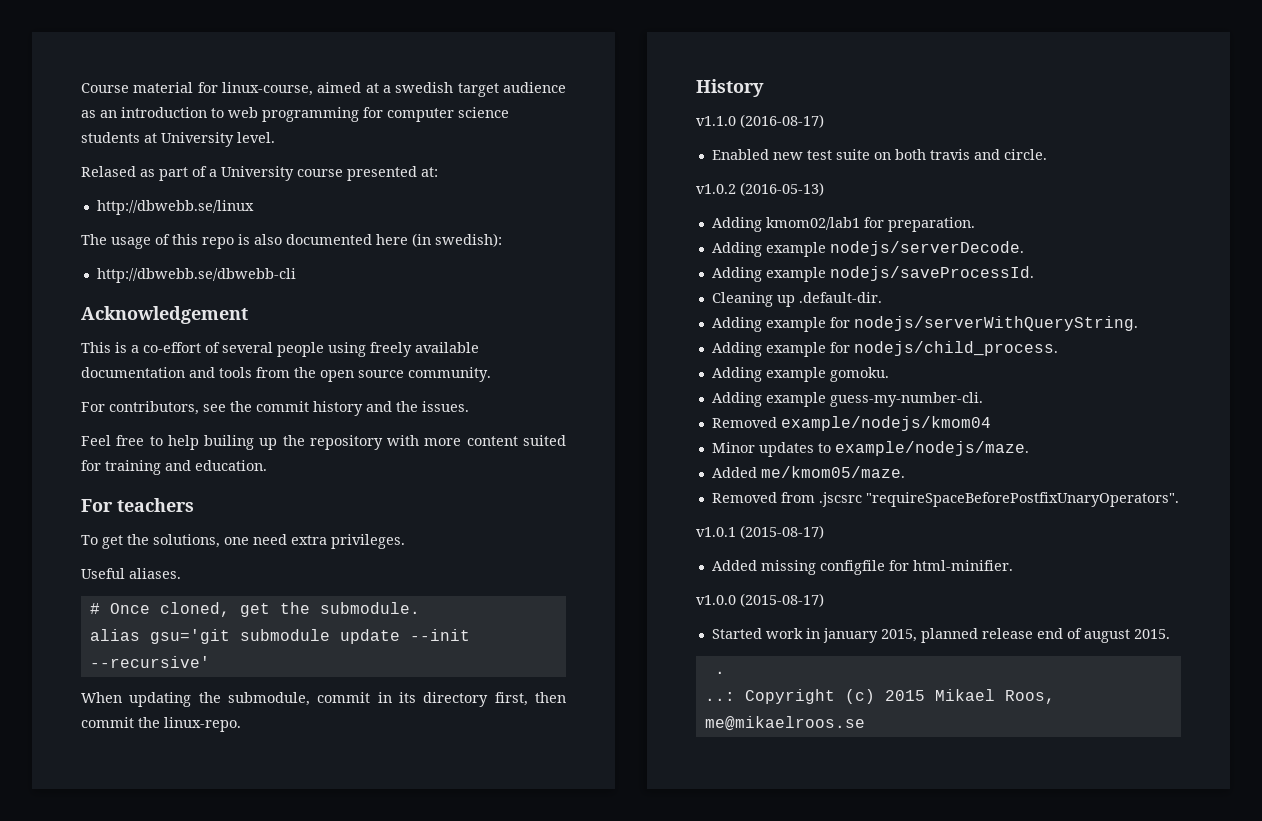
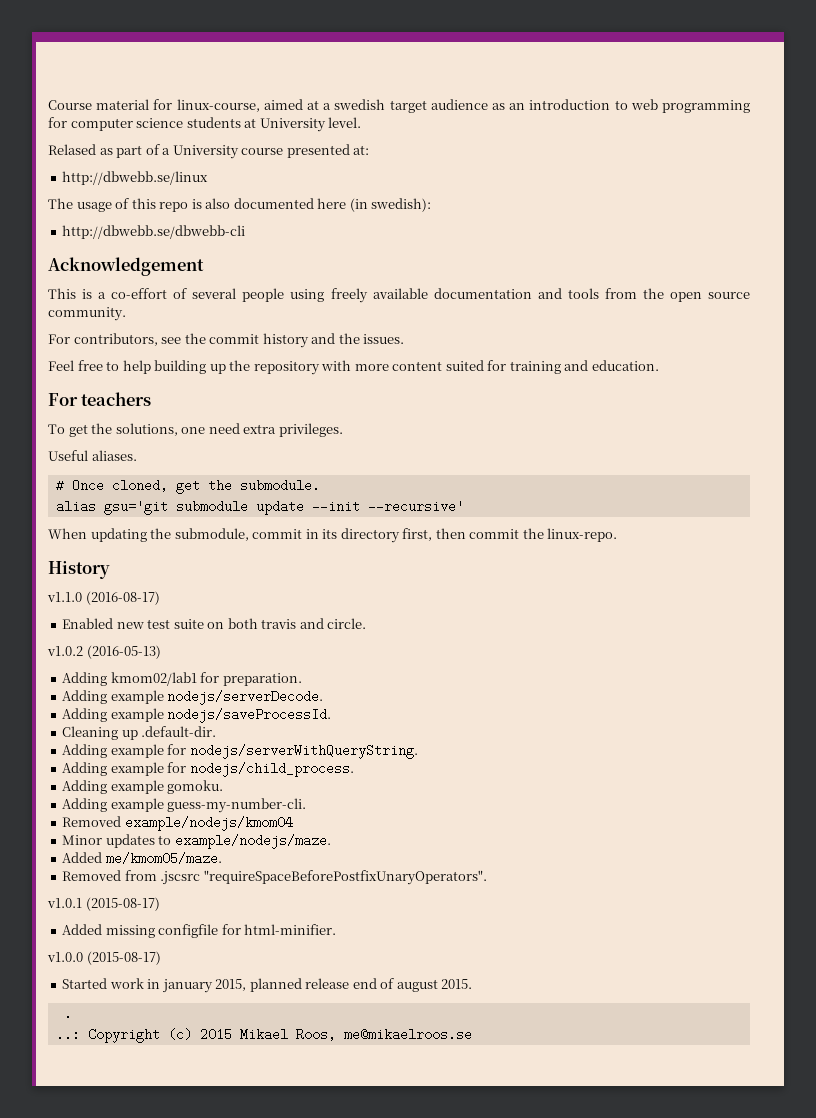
[204,435,255,450] builing -> [154,360,207,374] building

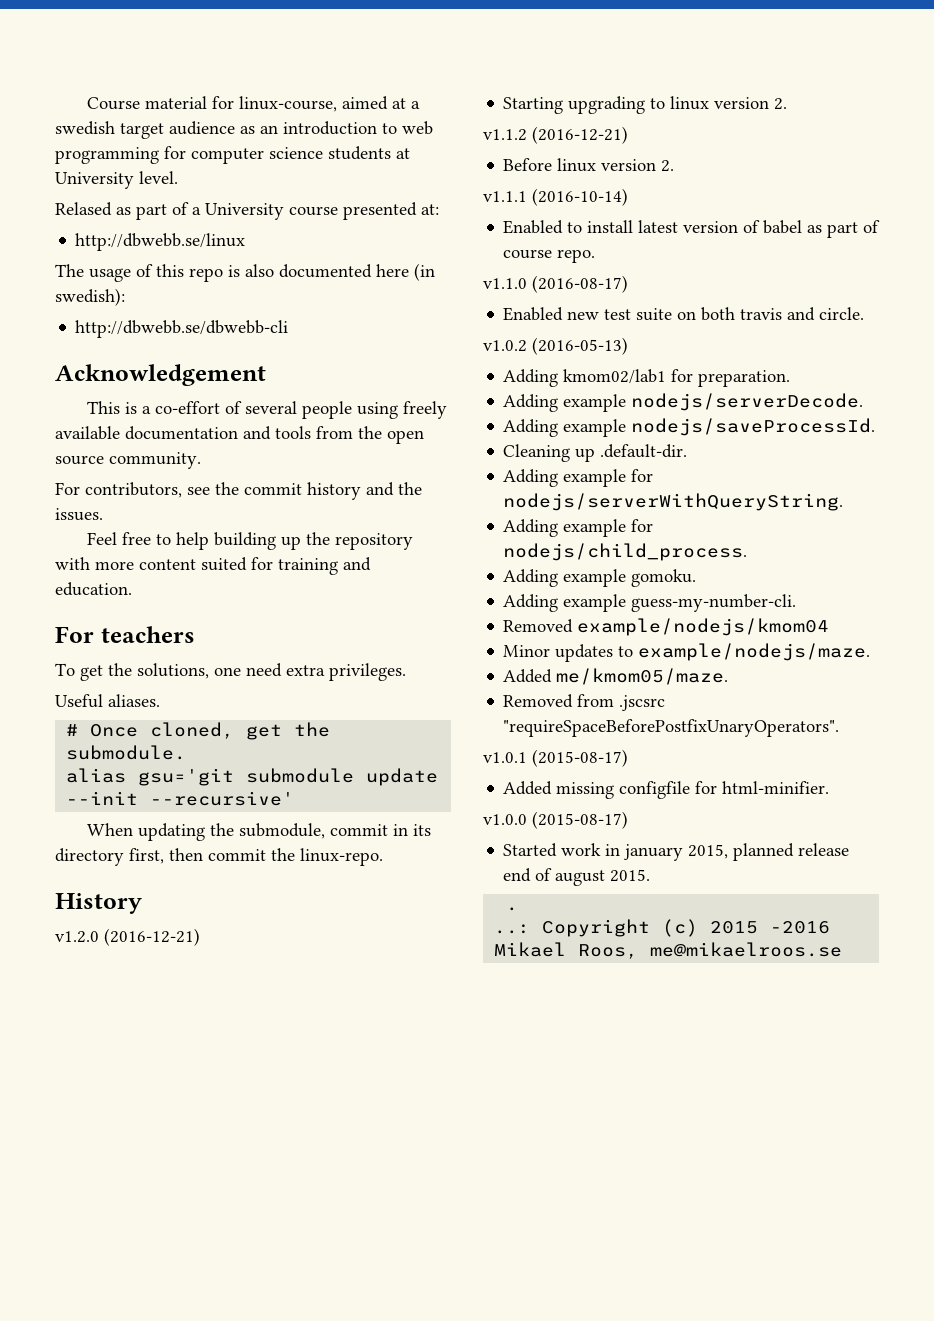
(110, 570) none -> [55,928,200,946] [503,96,788,114] [483,126,628,144] [503,158,675,172] [483,188,628,206] [503,220,881,238] [503,249,596,263] // v1.2.0 (2016-12-21) // Starting upgrading to linux version 2. // v1.1.2 (2016-12-21) // Before linux version 2. // v1.1.1 (2016-10-14) // Enabled to install latest version of babel as part of course repo.
(232, 1034) none -> [770,921,831,934] -2016

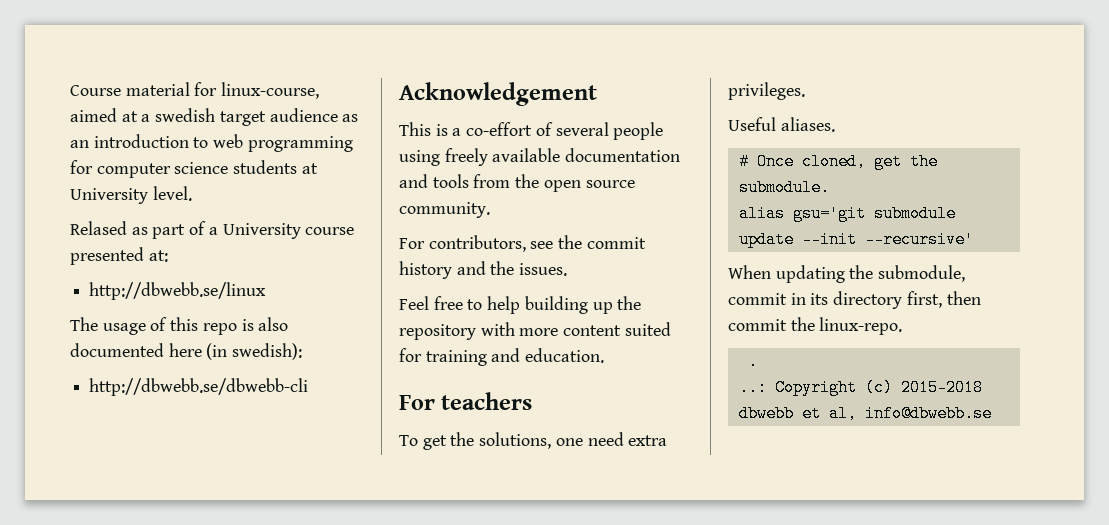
[55,893,142,914] [55,928,200,946] [503,96,788,114] [483,126,628,144] [503,158,675,172] [483,188,628,206] [503,220,881,238] [503,249,596,263] [483,275,628,293] [503,307,865,321] [483,337,628,355] [503,369,791,387] [503,393,864,412] [503,418,876,437] [503,444,688,462] [503,469,654,487] [503,493,844,511] [503,519,654,537] [503,543,748,561] [503,569,697,587] [503,594,797,612] [503,618,830,636] [503,643,871,662] [503,668,729,685] [503,694,666,711] [503,719,840,737] [483,749,628,767] [503,781,830,799] [483,811,628,829] [503,843,850,861] [503,868,651,886] // History // v1.2.0 (2016-12-21) // Starting upgrading to linux version 2. // v1.1.2 (2016-12-21) // Before linux version 2. // v1.1.1 (2016-10-14) // Enabled to install latest version of babel as part of course repo. // v1.1.0 (2016-08-17) // Enabled new test suite on both travis and circle. // v1.0.2 (2016-05-13) // Adding kmom02/lab1 for preparation. // Adding example nodejs/serverDecode. // Adding example nodejs/saveProcessId. // Cleaning up .default-dir. // Adding example for nodejs/serverWithQueryString. // Adding example for nodejs/child_process. // Adding example gomoku. // Adding example guess-my-number-cli. // Removed example/nodejs/kmom04 // Minor updates to example/nodejs/maze. // Added me/kmom05/maze. // Removed from .jscsrc "requireSpaceBeforePostfixUnaryOperators". // v1.0.1 (2015-08-17) // Added missing configfile for html-minifier. // v1.0.0 (2015-08-17) // Started work in january 2015, planned release end of august 2015. -> (903, 326) none
[710,921,831,934] [494,942,843,959] 2015 -2016 Mikael Roos, me@mikaelroos.se -> [900,379,983,396] [738,405,992,422] 2015-2018 dbwebb et al, info@dbwebb.se

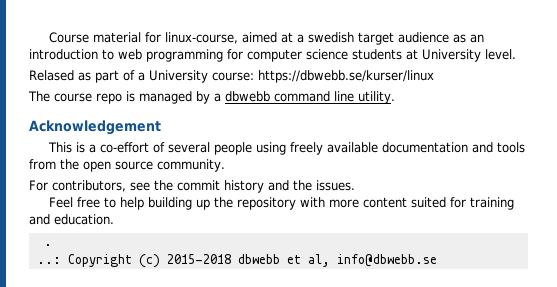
[305,227,355,235] [70,247,168,265] [89,282,267,300] [70,317,289,335] [70,343,303,360] [89,378,309,396] course presented at: // http://dbwebb.se/linux // The usage of this repo is also documented here (in swedish): // http://dbwebb.se/dbwebb-cli -> [212,70,434,83] [28,91,395,104] course: https://dbwebb.se/kurser/linux // The course repo is managed by a dbwebb command line utility.
[399,392,533,410] [399,432,668,450] [728,82,805,100] [728,117,835,132] [738,153,938,170] [738,179,830,196] [738,205,956,222] [738,231,974,248] [728,265,966,283] [728,291,981,309] [728,317,903,335] // For teachers // To get the solutions, one need extra privileges. // Useful aliases. // # Once cloned, get the submodule. // alias gsu='git submodule update --init --recursive' // When updating the submodule, commit in its directory first, then commit the linux-repo. -> (114, 219) none

